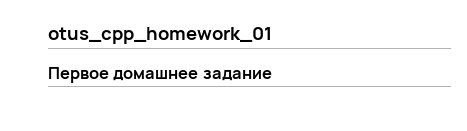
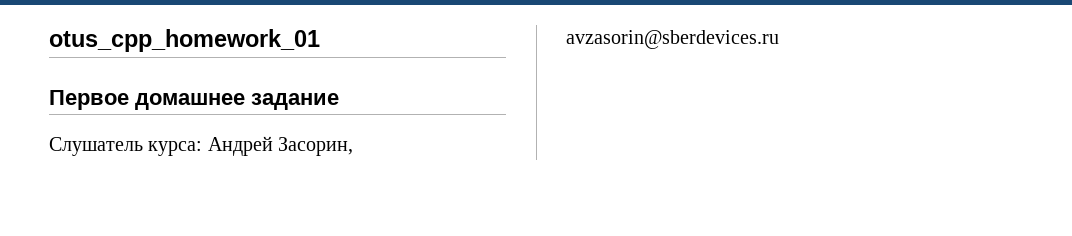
(272, 75) none -> [49,136,354,156] [566,30,779,49] // Слушатель курса: Андрей Засорин, avzasorin@sberdevices.ru

